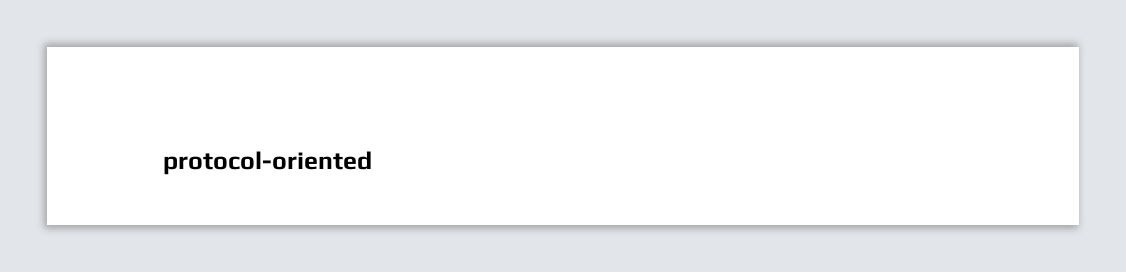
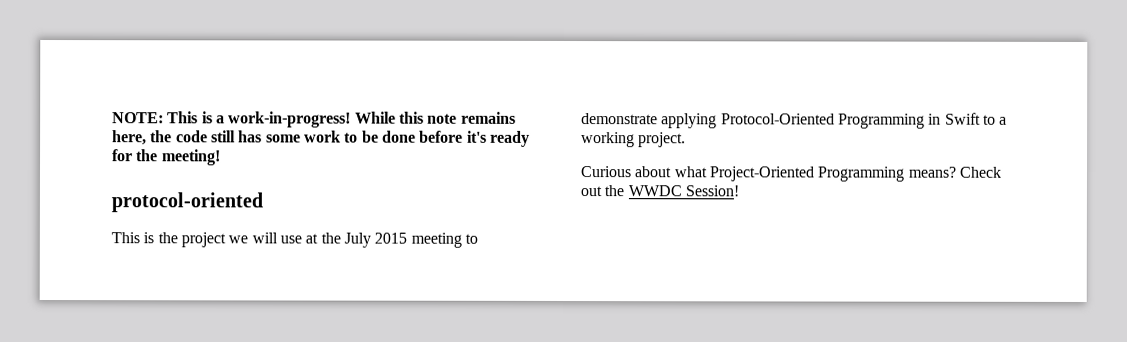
[163,151,372,175] protocol-oriented -> [112,111,516,128] [112,130,530,147] [112,149,221,166] [111,192,263,213] [111,232,478,248] [581,112,1008,129] [581,132,687,148] [580,166,1002,182] [580,185,739,197] NOTE: This is a work-in-progress! While this note remains here, the code still has some work to be done before it's ready for the meeting! // protocol-oriented // This is the project we will use at the July 2015 meeting to demonstrate applying Protocol-Oriented Programming in Swift to a working project. // Curious about what Project-Oriented Programming means? Check out the WWDC Session!

